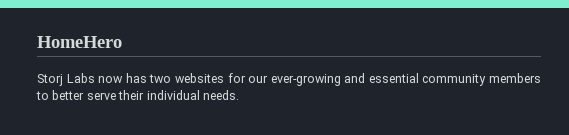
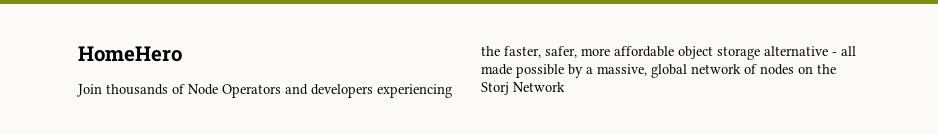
[37,73,541,86] [36,90,239,100] Storj Labs now has two websites for our ever-growing and essential community members to better serve their individual needs. -> [77,84,452,98] [481,46,856,60] [481,64,836,78] [481,82,565,95] Join thousands of Node Operators and developers experiencing the faster, safer, more affordable object storage alternative - all made possible by a massive, global network of nodes on the Storj Network

